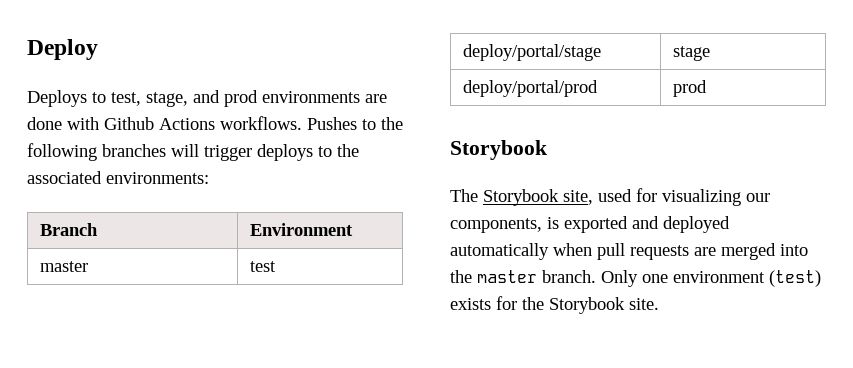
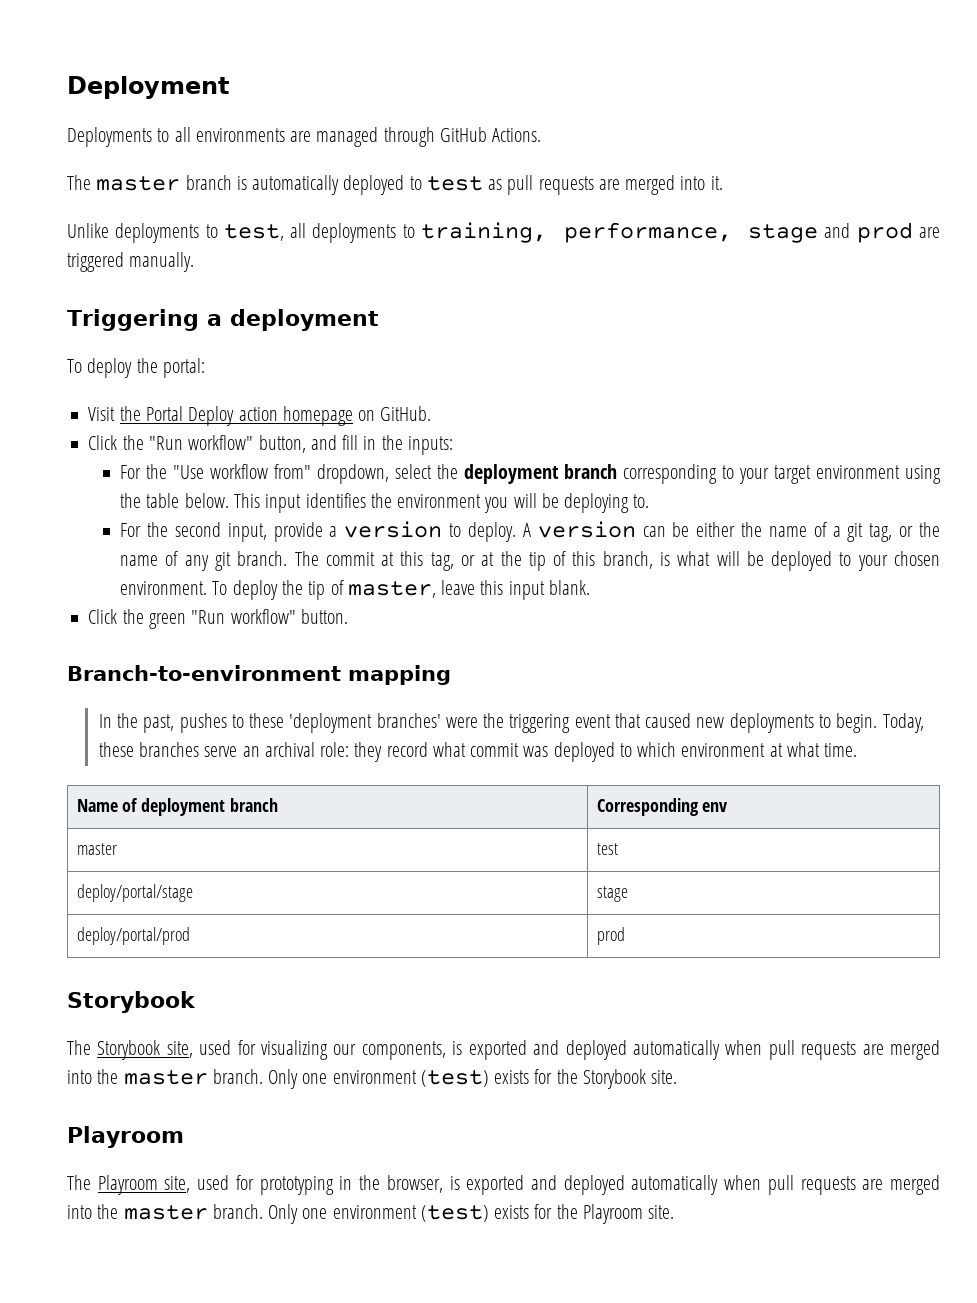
[27,39,98,60] [27,90,387,107] [27,116,403,130] [27,143,359,161] [27,171,209,184] [39,223,98,236] [249,223,353,236] Deploy // Deploys to test, stage, and prod environments are done with Github Actions workflows. Pushes to the following branches will trigger deploys to the associated environments: // Branch | Environment -> [67,76,229,99] [67,127,542,147] [67,175,723,195] [67,222,940,243] [67,252,195,272] [67,309,379,331] [67,358,205,378] [88,406,432,426] [88,435,453,455] [120,464,941,484] [120,493,650,513] [120,521,940,542] [120,551,941,571] [120,580,590,600] [88,609,348,629] [67,665,451,685] [98,713,925,733] [98,742,858,762] [76,798,278,816] [596,798,729,816] Deployment // Deployments to all environments are managed through GitHub Actions. // The master branch is automatically deployed to test as pull requests are merged into it. // Unlike deployments to test, all deployments to training, performance, stage and prod are triggered manually. // Triggering a deployment // To deploy the portal: // Visit the Portal Deploy action homepage on GitHub. // Click the "Run workflow" button, and fill in the inputs: // For the "Use workflow from" dropdown, select the deployment branch corresponding to your target environment using the table below. This input identifies the environment you will be deploying to. // For the second input, provide a version to deploy. A version can be either the name of a git tag, or the name of any git branch. The commit at this tag, or at the tip of this branch, is what will be deployed to your chosen environment. To deploy the tip of master, leave this input blank. // Click the green "Run workflow" button. // Branch-to-environment mapping // In the past, pushes to these 'deployment branches' were the triggering event that caused new deployments to begin. Today, these branches serve an archival role: they record what commit was deployed to which environment at what time. // Name of deployment branch | Corresponding env
(659, 304) none -> [67,1126,184,1148] [67,1175,940,1195] [67,1204,675,1224] // Playroom // The Playroom site, used for prototyping in the browser, is exported and deployed automatically when pull requests are merged into the master branch. Only one environment (test) exists for the Playroom site.

